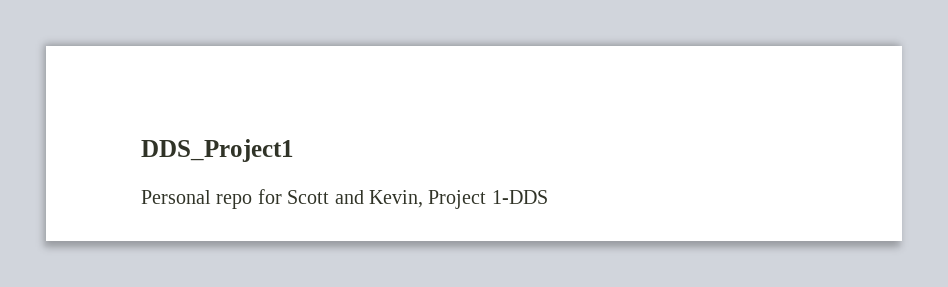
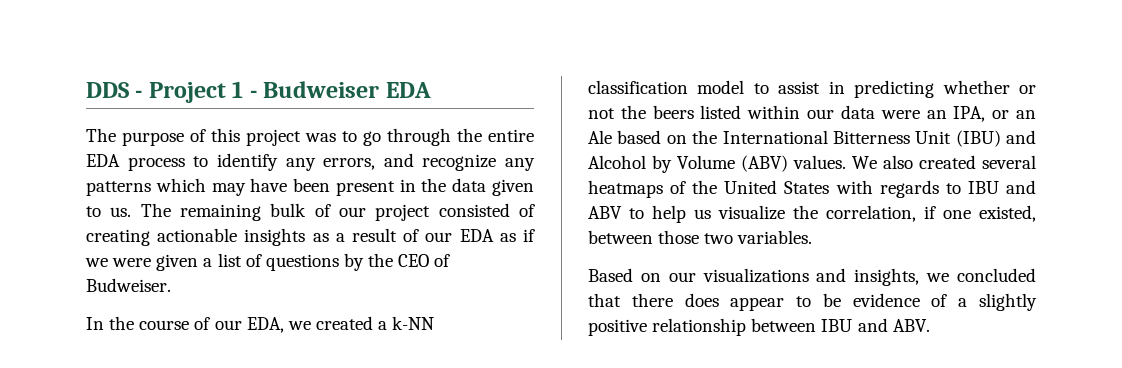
[141,139,294,162] [141,189,548,209] DDS_Project1 // Personal repo for Scott and Kevin, Project 1-DDS -> [86,81,431,103] [86,128,534,146] [86,153,535,171] [86,178,534,196] [86,203,535,221] [86,228,535,246] [85,253,451,271] [86,278,171,292] [86,316,435,333] [588,80,1036,98] [588,105,1036,122] [588,130,1036,147] [588,155,1036,173] [588,180,1036,198] [588,205,1036,223] [588,230,813,244] [588,268,1036,286] [588,293,1037,311] [588,318,930,336] DDS - Project 1 - Budweiser EDA // The purpose of this project was to go through the entire EDA process to identify any errors, and recognize any patterns which may have been present in the data given to us. The remaining bulk of our project consisted of creating actionable insights as a result of our EDA as if we were given a list of questions by the CEO of Budweiser. // In the course of our EDA, we created a k-NN classification model to assist in predicting whether or not the beers listed within our data were an IPA, or an Ale based on the International Bitterness Unit (IBU) and Alcohol by Volume (ABV) values. We also created several heatmaps of the United States with regards to IBU and ABV to help us visualize the correlation, if one existed, between those two variables. // Based on our visualizations and insights, we concluded that there does appear to be evidence of a slightly positive relationship between IBU and ABV.

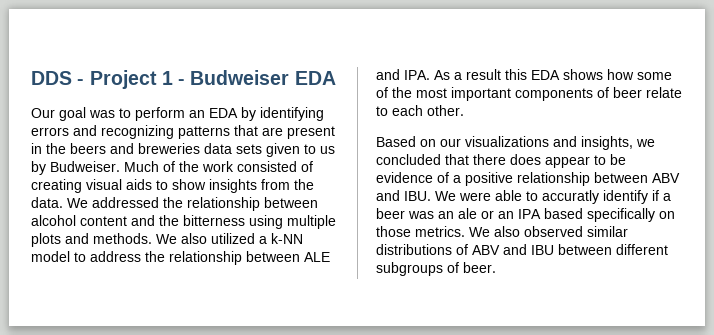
[86,128,534,146] [86,153,535,171] [86,178,534,196] [86,203,535,221] [86,228,535,246] [85,253,451,271] [86,278,171,292] [86,316,435,333] [588,80,1036,98] [588,105,1036,122] [588,130,1036,147] [588,155,1036,173] [588,180,1036,198] [588,205,1036,223] [588,230,813,244] The purpose of this project was to go through the entire EDA process to identify any errors, and recognize any patterns which may have been present in the data given to us. The remaining bulk of our project consisted of creating actionable insights as a result of our EDA as if we were given a list of questions by the CEO of Budweiser. // In the course of our EDA, we created a k-NN classification model to assist in predicting whether or not the beers listed within our data were an IPA, or an Ale based on the International Bitterness Unit (IBU) and Alcohol by Volume (ABV) values. We also created several heatmaps of the United States with regards to IBU and ABV to help us visualize the correlation, if one existed, between those two variables. -> [31,107,324,121] [31,125,335,139] [31,143,335,157] [31,161,313,175] [31,179,314,193] [31,197,318,211] [31,215,336,229] [31,233,303,247] [31,251,330,265] [376,69,672,80] [376,87,682,101] [376,105,464,116] Our goal was to perform an EDA by identifying errors and recognizing patterns that are present in the beers and breweries data sets given to us by Budweiser. Much of the work consisted of creating visual aids to show insights from the data. We addressed the relationship between alcohol content and the bitterness using multiple plots and methods. We also utilized a k-NN model to address the relationship between ALE and IPA. As a result this EDA shows how some of the most important components of beer relate to each other.
[979,293,1037,311] slightly -> (461, 179) none
[821,318,930,332] IBU and ABV. -> [652,173,680,183] [376,190,671,204] [376,208,675,222] [376,226,628,237] [376,244,668,255] [376,262,496,276] ABV and IBU. We were able to accuratly identify if a beer was an ale or an IPA based specifically on those metrics. We also observed similar distributions of ABV and IBU between different subgroups of beer.

